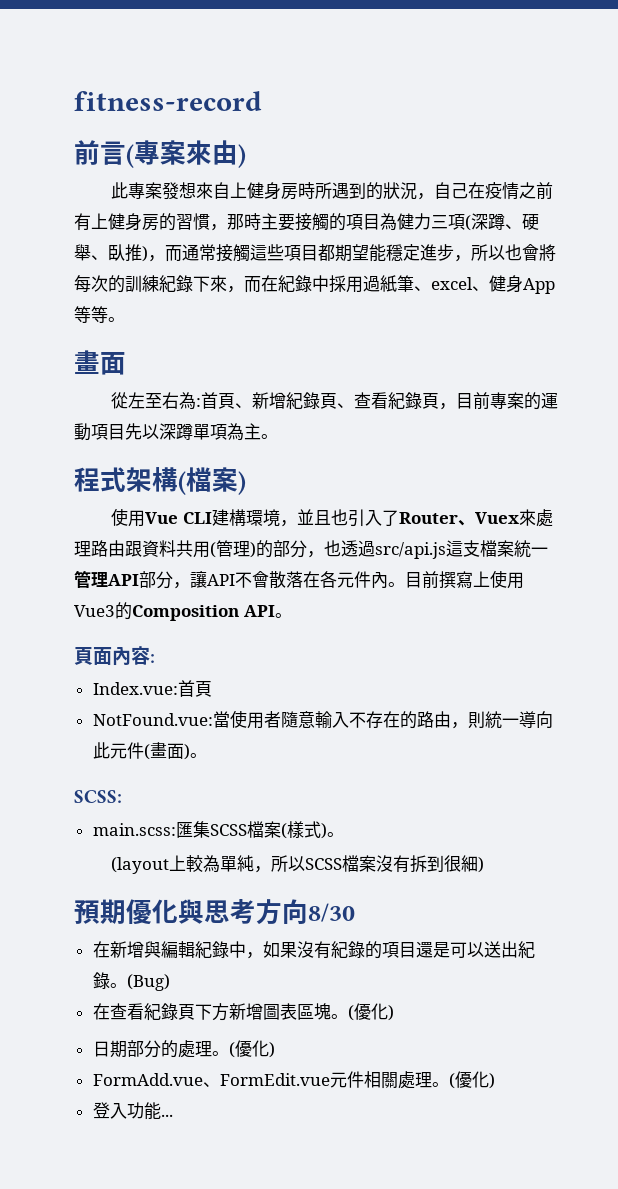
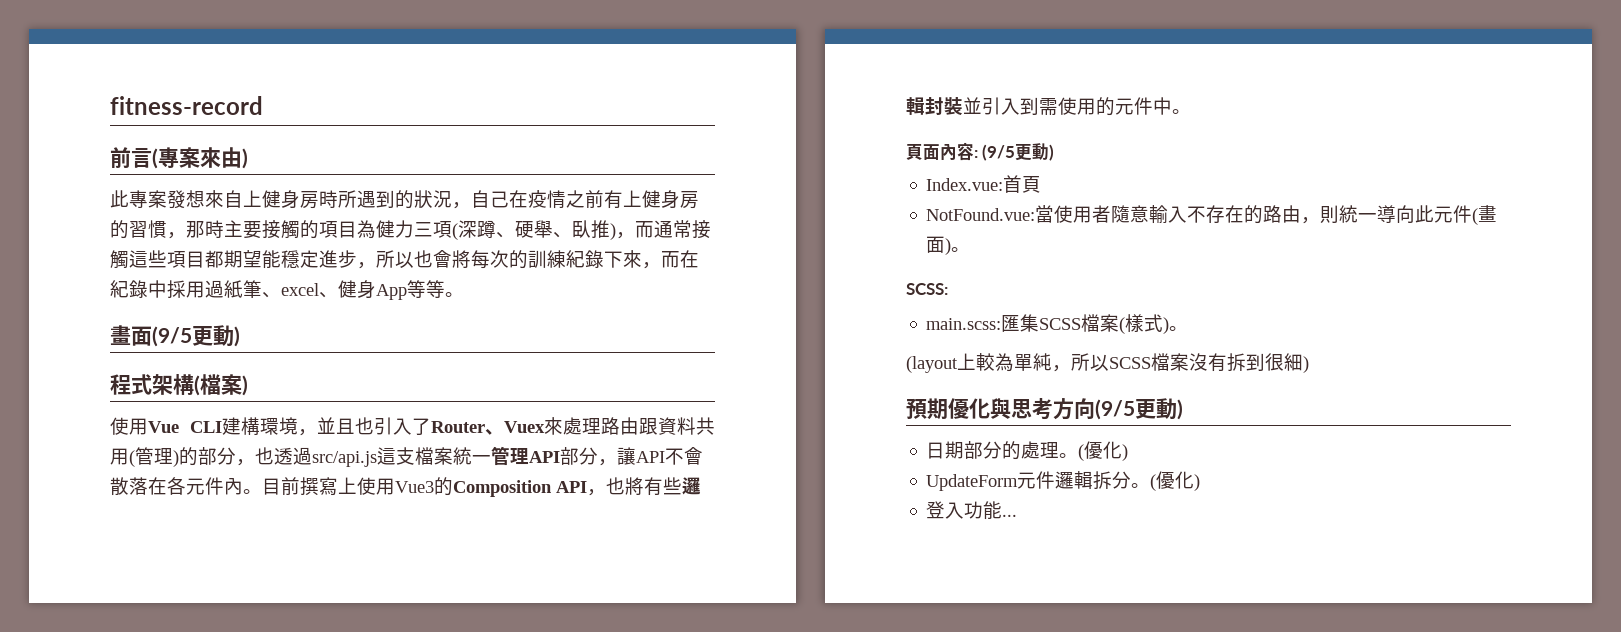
[111,392,559,410] [74,423,278,441] // 從左至右為:首頁、新增紀錄頁、查看紀錄頁，目前專案的運動項目先以深蹲單項為主。 -> [152,325,240,347] (9/5更動)
(275, 611) none -> [587,477,701,496] [906,97,1172,116] ，也將有些邏輯封裝並引入到需使用的元件中
(155, 658) none -> [982,143,1055,161] (9/5更動)
[308,903,355,922] [92,941,535,959] [92,972,170,991] [92,1003,388,1021] 8/30 // 在新增與編輯紀錄中，如果沒有紀錄的項目還是可以送出紀錄。(Bug) // 在查看紀錄頁下方新增圖表區塊。(優化 -> [1095,398,1177,420] (9/5更動
[92,1071,432,1089] FormAdd.vue、FormEdit.vue元件相關處理 -> [926,471,1132,491] UpdateForm元件邏輯拆分

